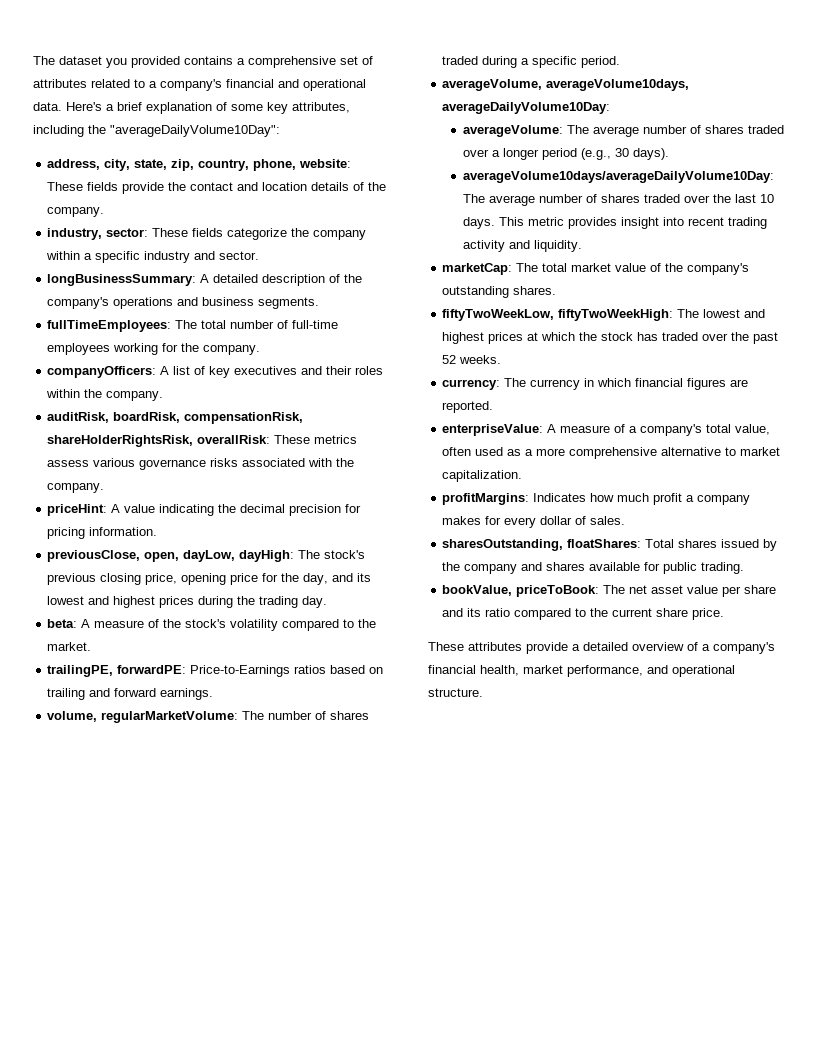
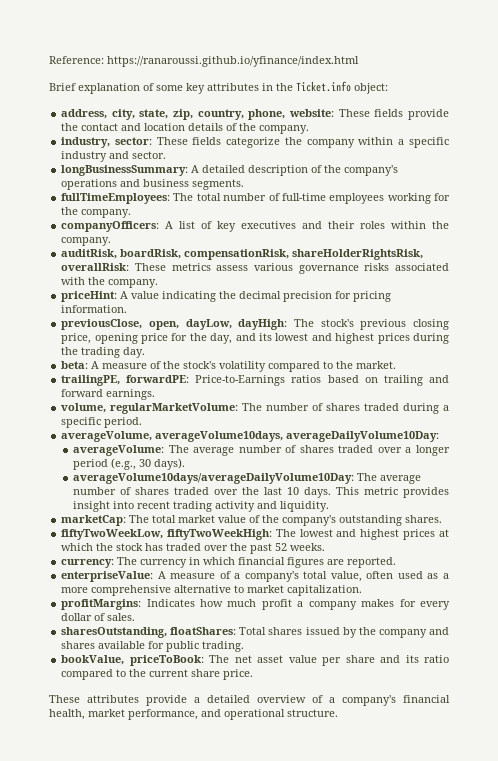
[33,56,373,68] [33,79,366,91] [33,102,350,114] [33,125,280,137] The dataset you provided contains a comprehensive set of attributes related to a company's financial and operational data. Here's a brief explanation of some key attributes, including the "averageDailyVolume10Day": -> [49,56,359,67] [49,81,388,94] Reference: https://ranaroussi.github.io/yfinance/index.html // Brief explanation of some key attributes in the Ticket.info object:

